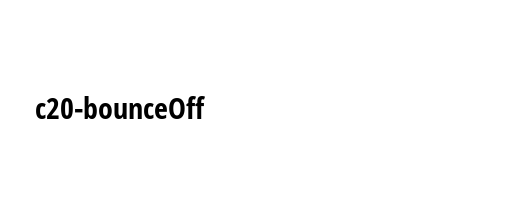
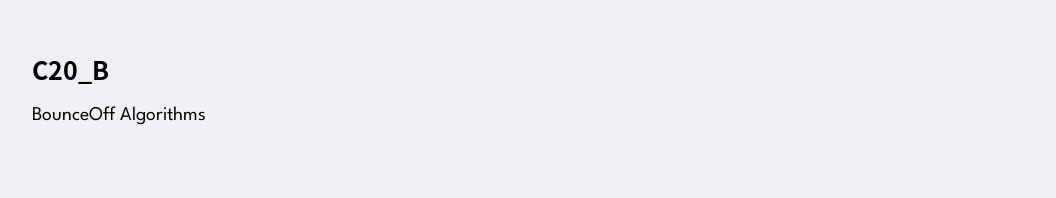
[35,96,206,119] c20-bounceOff -> [32,61,109,84] [32,106,207,125] C20_B // BounceOff Algorithms

